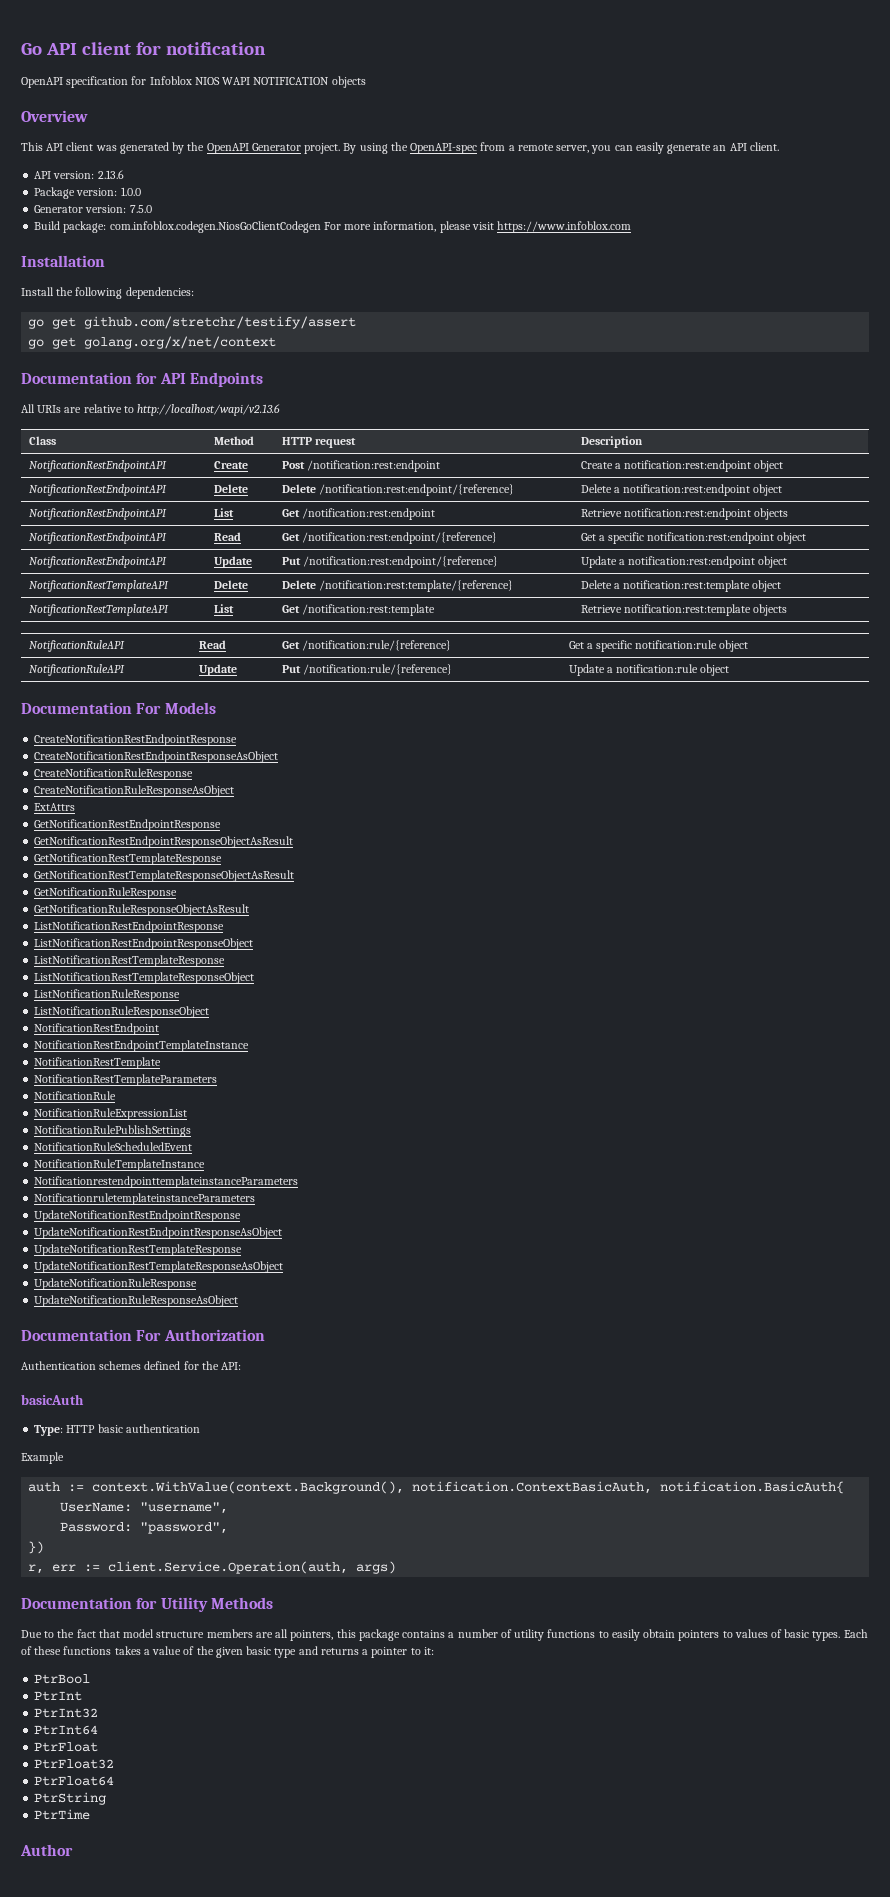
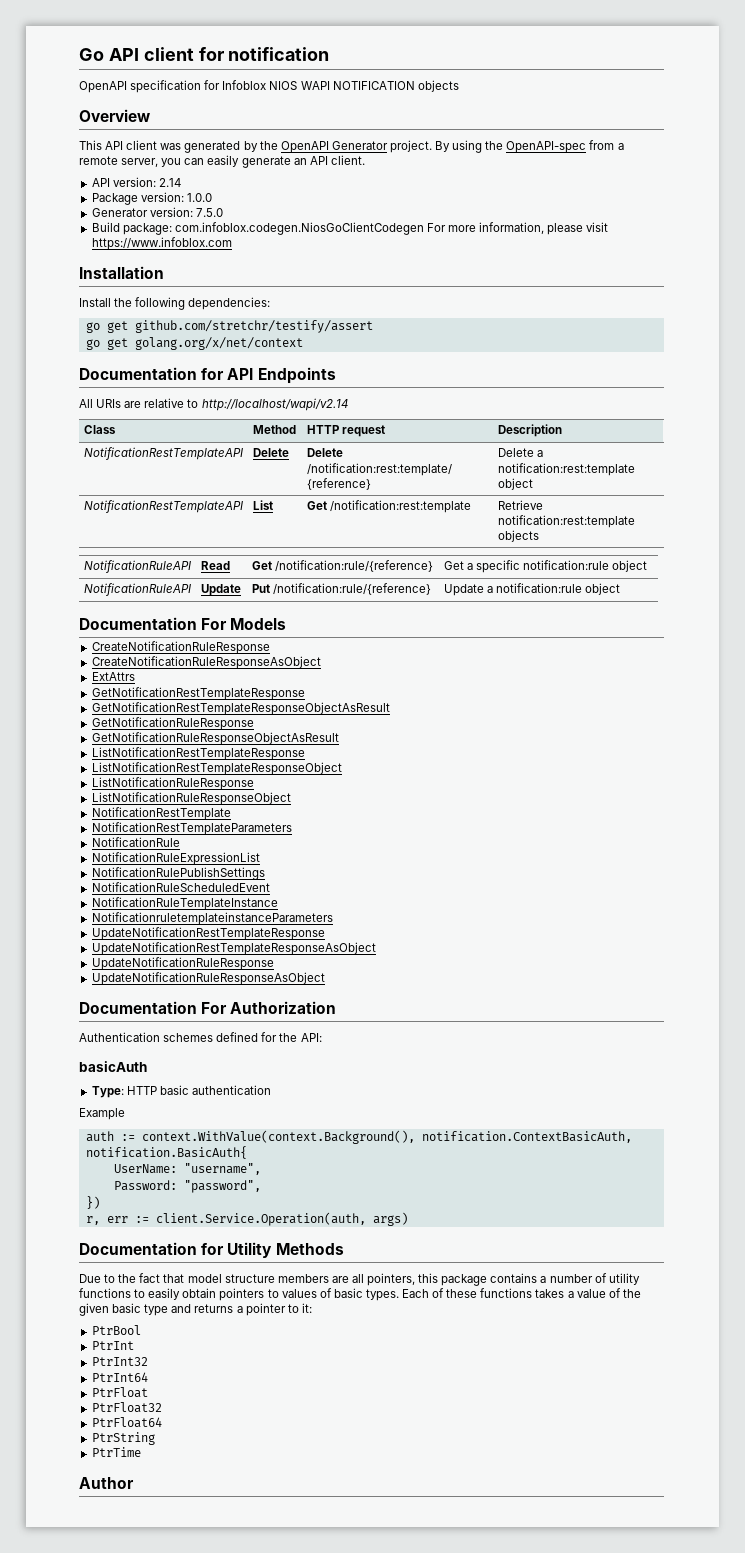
[97,170,124,179] 2.13.6 -> [158,178,181,187] 2.14
[137,404,281,416] http://localhost/wapi/v2.13.6 -> [201,398,348,411] http://localhost/wapi/v2.14
[28,460,167,472] [213,461,248,469] [281,460,440,472] [580,460,784,472] [28,484,167,496] [213,484,248,493] [281,484,514,496] [580,484,783,496] [28,508,167,520] [213,508,234,517] [281,508,435,520] [580,508,789,520] [28,532,167,544] [213,532,241,541] [281,532,497,544] [580,532,807,544] [28,556,167,568] [213,556,252,568] [281,556,498,568] [580,556,788,568] // NotificationRestEndpointAPI | Create | Post /notification:rest:endpoint | Create a notification:rest:endpoint object // NotificationRestEndpointAPI | Delete | Delete /notification:rest:endpoint/{reference} | Delete a notification:rest:endpoint object // NotificationRestEndpointAPI | List | Get /notification:rest:endpoint | Retrieve notification:rest:endpoint objects // NotificationRestEndpointAPI | Read | Get /notification:rest:endpoint/{reference} | Get a specific notification:rest:endpoint object // NotificationRestEndpointAPI | Update | Put /notification:rest:endpoint/{reference} | Update a notification:rest:endpoint object -> (562, 430) none
[34,734,238,746] [34,751,279,763] // CreateNotificationRestEndpointResponse // CreateNotificationRestEndpointResponseAsObject -> (287, 624) none
[34,819,222,831] [34,836,294,848] // GetNotificationRestEndpointResponse // GetNotificationRestEndpointResponseObjectAsResult -> (135, 676) none
[34,921,225,933] [34,938,254,950] // ListNotificationRestEndpointResponse // ListNotificationRestEndpointResponseObject -> (339, 738) none
[34,1023,160,1035] [34,1040,250,1052] // NotificationRestEndpoint // NotificationRestEndpointTemplateInstance -> (291, 798) none
[34,1176,299,1188] // NotificationrestendpointtemplateinstanceParameters -> (278, 903) none
[34,1210,242,1222] [34,1227,283,1239] // UpdateNotificationRestEndpointResponse // UpdateNotificationRestEndpointResponseAsObject -> (333, 918) none

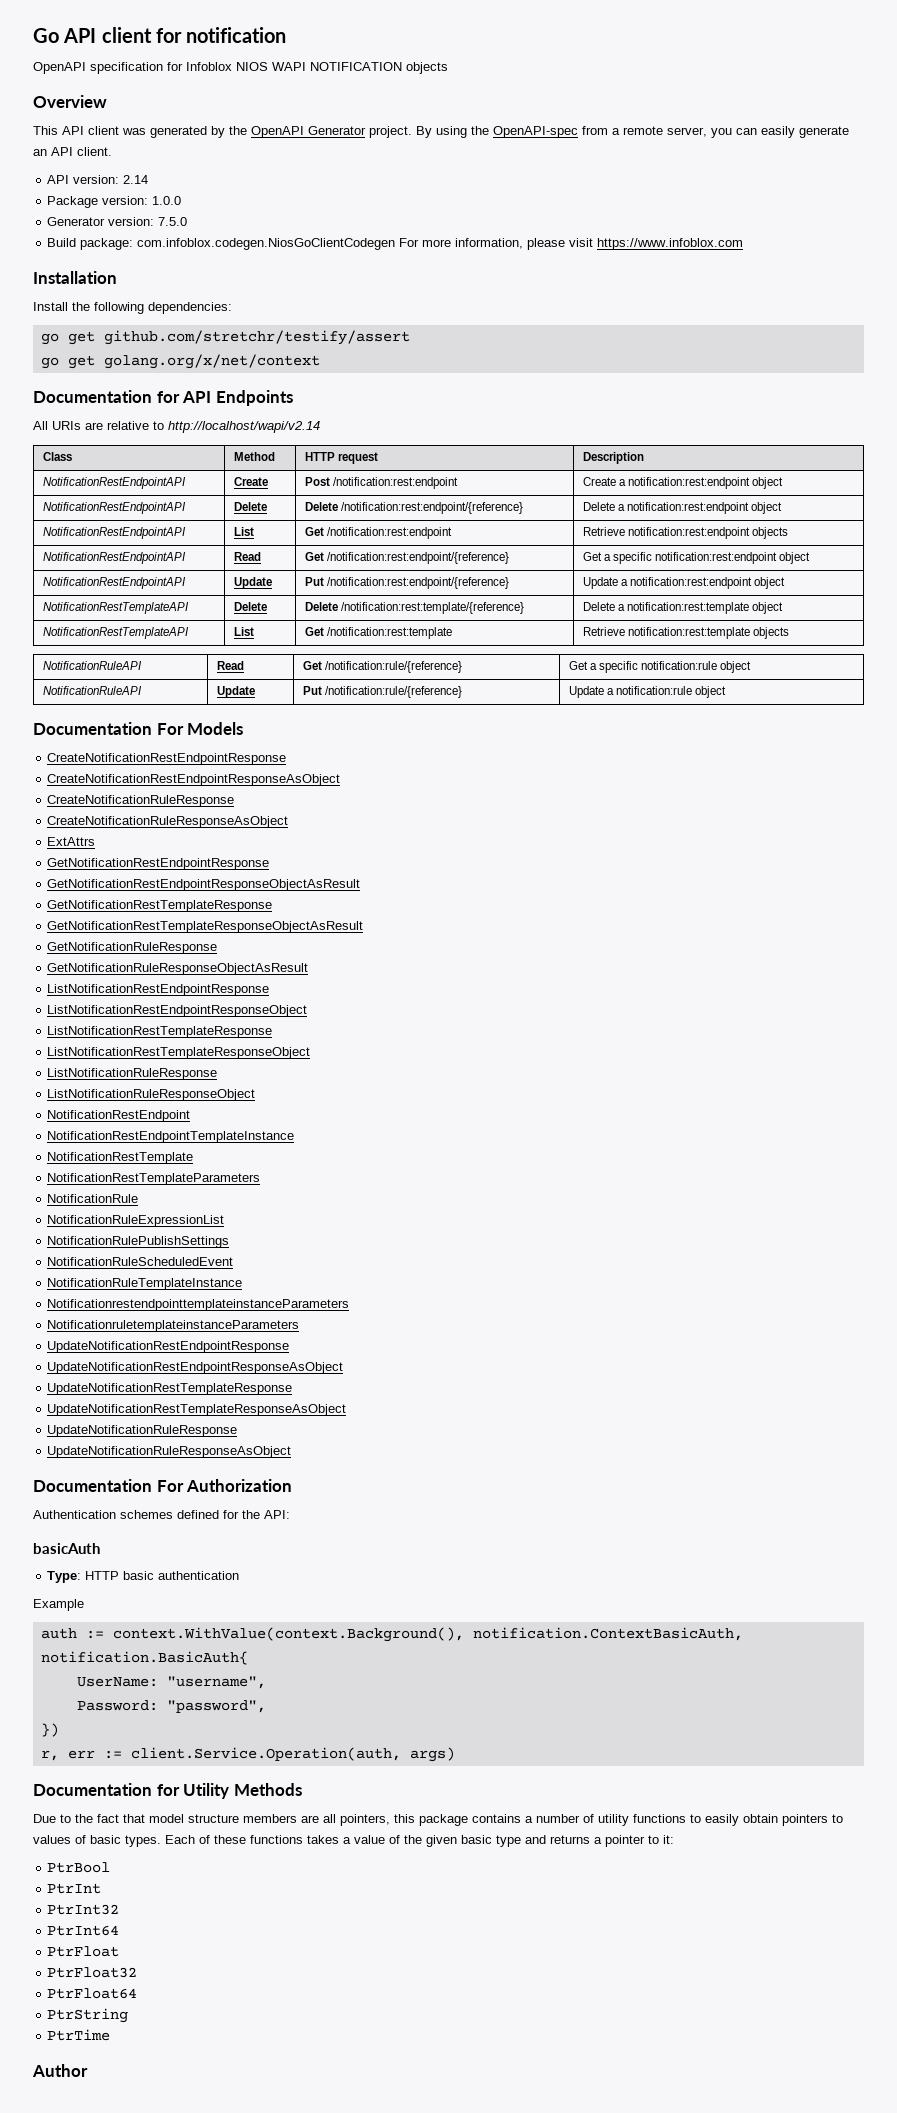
(562, 430) none -> [42,477,186,489] [233,477,268,486] [304,477,458,489] [582,477,784,489] [42,502,186,514] [233,502,267,511] [304,502,523,514] [582,502,783,514] [42,527,186,539] [233,527,254,536] [304,527,452,539] [582,527,788,539] [42,552,186,564] [233,552,261,561] [304,552,509,564] [582,552,811,564] [42,577,186,589] [233,577,272,589] [304,577,509,589] [582,577,786,589] // NotificationRestEndpointAPI | Create | Post /notification:rest:endpoint | Create a notification:rest:endpoint object // NotificationRestEndpointAPI | Delete | Delete /notification:rest:endpoint/{reference} | Delete a notification:rest:endpoint object // NotificationRestEndpointAPI | List | Get /notification:rest:endpoint | Retrieve notification:rest:endpoint objects // NotificationRestEndpointAPI | Read | Get /notification:rest:endpoint/{reference} | Get a specific notification:rest:endpoint object // NotificationRestEndpointAPI | Update | Put /notification:rest:endpoint/{reference} | Update a notification:rest:endpoint object
(287, 624) none -> [47,753,287,765] [47,774,341,786] // CreateNotificationRestEndpointResponse // CreateNotificationRestEndpointResponseAsObject
(135, 676) none -> [47,858,270,870] [47,879,361,891] // GetNotificationRestEndpointResponse // GetNotificationRestEndpointResponseObjectAsResult
(339, 738) none -> [47,984,270,996] [47,1005,308,1017] // ListNotificationRestEndpointResponse // ListNotificationRestEndpointResponseObject
(291, 798) none -> [47,1110,191,1122] [47,1131,295,1143] // NotificationRestEndpoint // NotificationRestEndpointTemplateInstance
(278, 903) none -> [47,1299,350,1311] // NotificationrestendpointtemplateinstanceParameters
(333, 918) none -> [47,1341,290,1353] [47,1362,344,1374] // UpdateNotificationRestEndpointResponse // UpdateNotificationRestEndpointResponseAsObject

